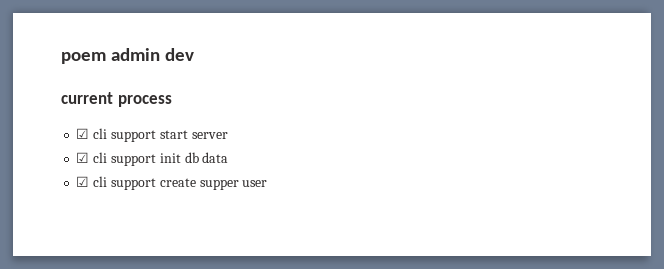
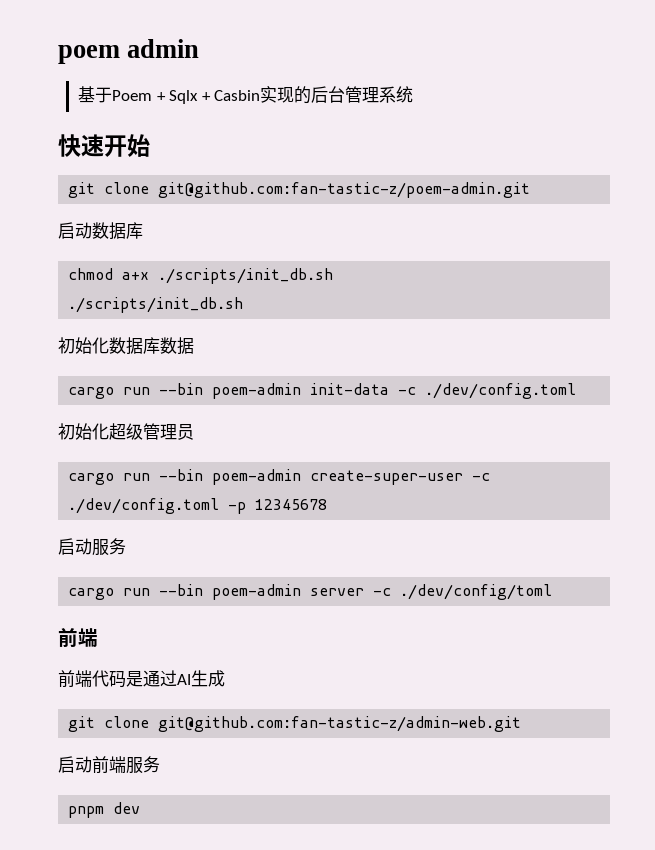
[164,48,194,61] [61,92,172,107] [76,128,228,142] [76,152,229,166] [76,176,268,190] dev // current process // ☑ cli support start server // ☑ cli support init db data // ☑ cli support create supper user -> [78,86,414,104] [58,134,150,157] [68,182,531,198] [58,222,143,240] [68,268,334,284] [68,297,244,313] [58,337,194,355] [68,383,577,399] [58,423,194,440] [68,469,491,485] [68,498,328,514] [58,538,126,556] [68,584,553,600] [58,628,98,648] [58,670,225,688] [68,716,522,732] [58,756,160,774] [68,802,141,818] // 基于Poem + Sqlx + Casbin实现的后台管理系统 // 快速开始 // git clone git@github.com:fan-tastic-z/poem-admin.git // 启动数据库 // chmod a+x ./scripts/init_db.sh // ./scripts/init_db.sh // 初始化数据库数据 // cargo run --bin poem-admin init-data -c ./dev/config.toml // 初始化超级管理员 // cargo run --bin poem-admin create-super-user -c ./dev/config.toml -p 12345678 // 启动服务 // cargo run --bin poem-admin server -c ./dev/config/toml // 前端 // 前端代码是通过AI生成 // git clone git@github.com:fan-tastic-z/admin-web.git // 启动前端服务 // pnpm dev

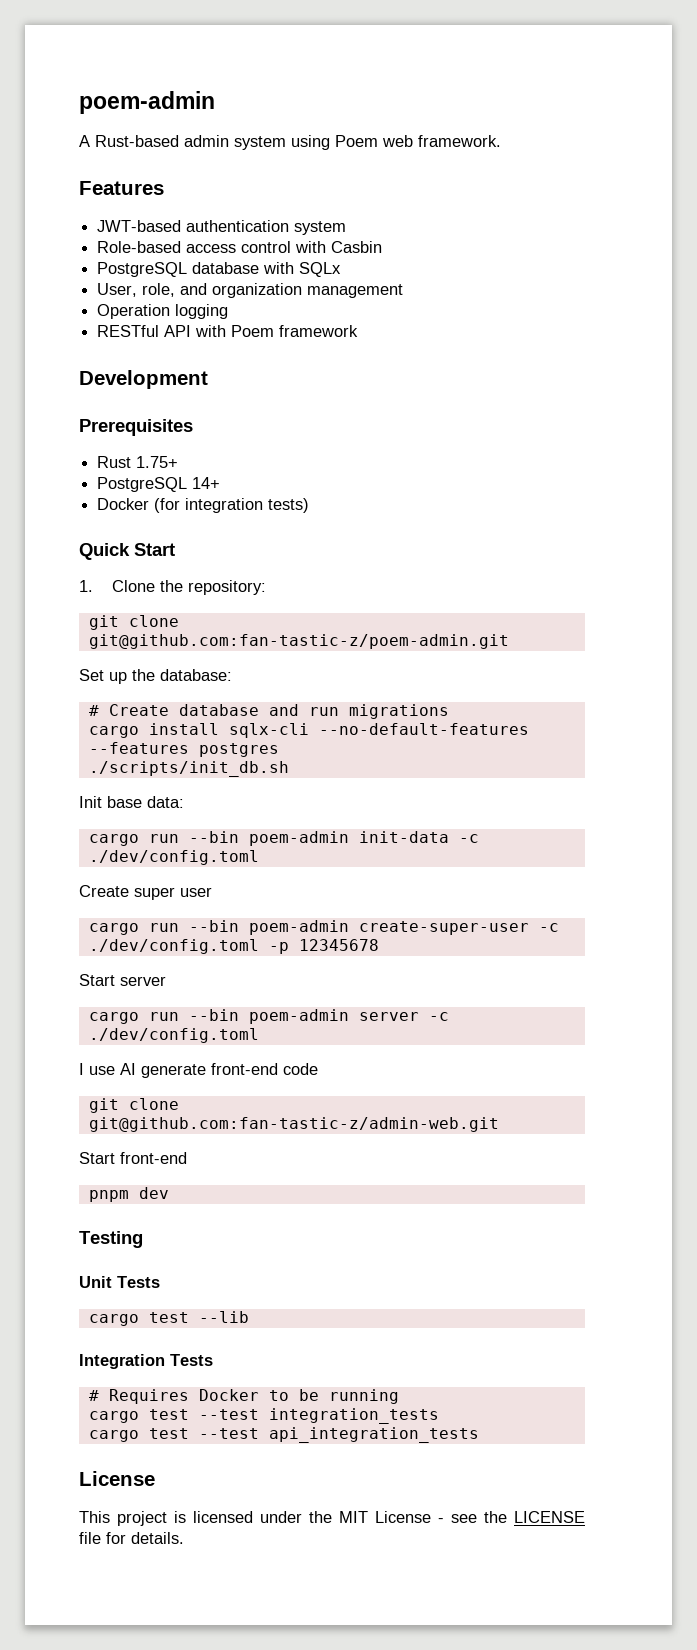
[58,39,200,64] [78,86,414,104] [58,134,150,157] [68,182,531,198] [58,222,143,240] [68,268,334,284] [68,297,244,313] [58,337,194,355] poem admin // 基于Poem + Sqlx + Casbin实现的后台管理系统 // 快速开始 // git clone git@github.com:fan-tastic-z/poem-admin.git // 启动数据库 // chmod a+x ./scripts/init_db.sh // ./scripts/init_db.sh // 初始化数据库数据 -> [79,91,215,114] [79,135,501,150] [79,181,164,195] [97,220,347,235] [97,241,383,253] [97,262,342,277] [97,283,404,298] [97,304,229,319] [97,325,359,337] [79,370,208,389] [79,419,193,436] [97,456,179,468] [97,477,221,492] [97,498,310,513] [79,543,175,560] [79,580,266,595] [88,615,179,630] [88,634,509,649] [79,669,232,684] [88,704,449,719] [88,723,529,738] [88,742,279,757] [88,761,289,777] [79,796,184,808] poem-admin // A Rust-based admin system using Poem web framework. // Features // JWT-based authentication system // Role-based access control with Casbin // PostgreSQL database with SQLx // User, role, and organization management // Operation logging // RESTful API with Poem framework // Development // Prerequisites // Rust 1.75+ // PostgreSQL 14+ // Docker (for integration tests) // Quick Start // 1. Clone the repository: // git clone git@github.com:fan-tastic-z/poem-admin.git // Set up the database: // # Create database and run migrations // cargo install sqlx-cli --no-default-features --features postgres // ./scripts/init_db.sh // Init base data:
[58,423,194,440] 初始化超级管理员 -> [79,885,212,900] Create super user
[58,538,126,556] 启动服务 -> [79,974,166,986] Start server
[400,584,553,600] [58,628,98,648] [58,670,225,688] ./dev/config/toml // 前端 // 前端代码是通过AI生成 -> [88,1028,259,1043] [79,1063,318,1078] ./dev/config.toml // I use AI generate front-end code
[58,756,160,774] 启动前端服务 -> [79,1152,187,1164] Start front-end
(141, 808) none -> [79,1231,143,1248] [79,1276,160,1288] [88,1311,249,1326] [79,1354,213,1369] [88,1389,399,1404] [88,1408,439,1424] [88,1427,479,1443] [79,1471,155,1486] [79,1511,585,1526] [79,1532,184,1544] // Testing // Unit Tests // cargo test --lib // Integration Tests // # Requires Docker to be running // cargo test --test integration_tests // cargo test --test api_integration_tests // License // This project is licensed under the MIT License - see the LICENSE file for details.

